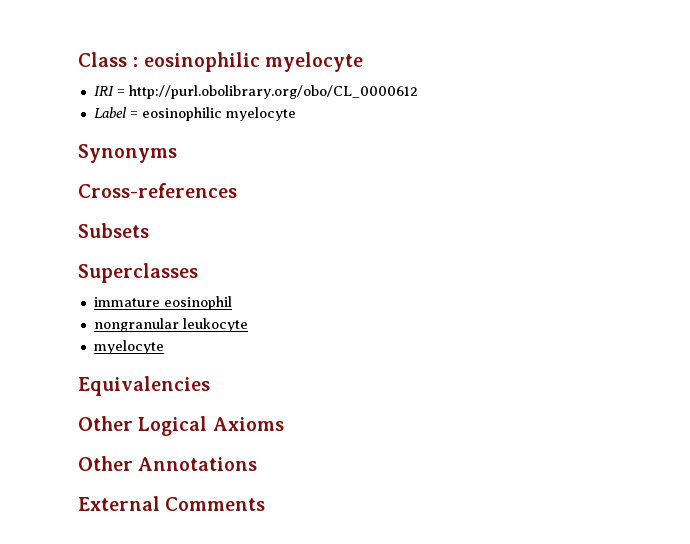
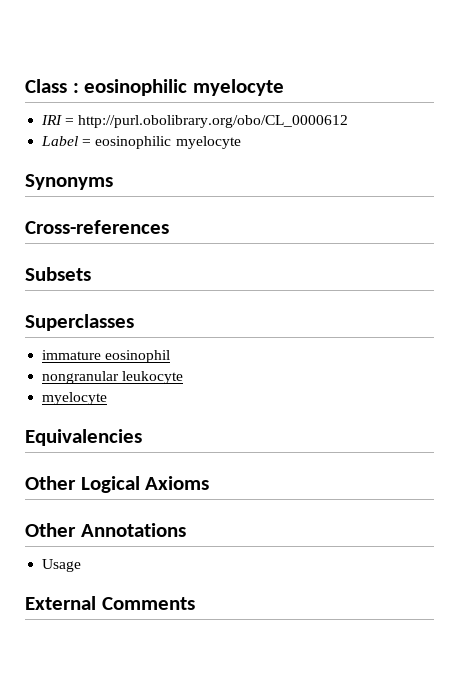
(258, 464) none -> [42,559,82,572] // Usage

